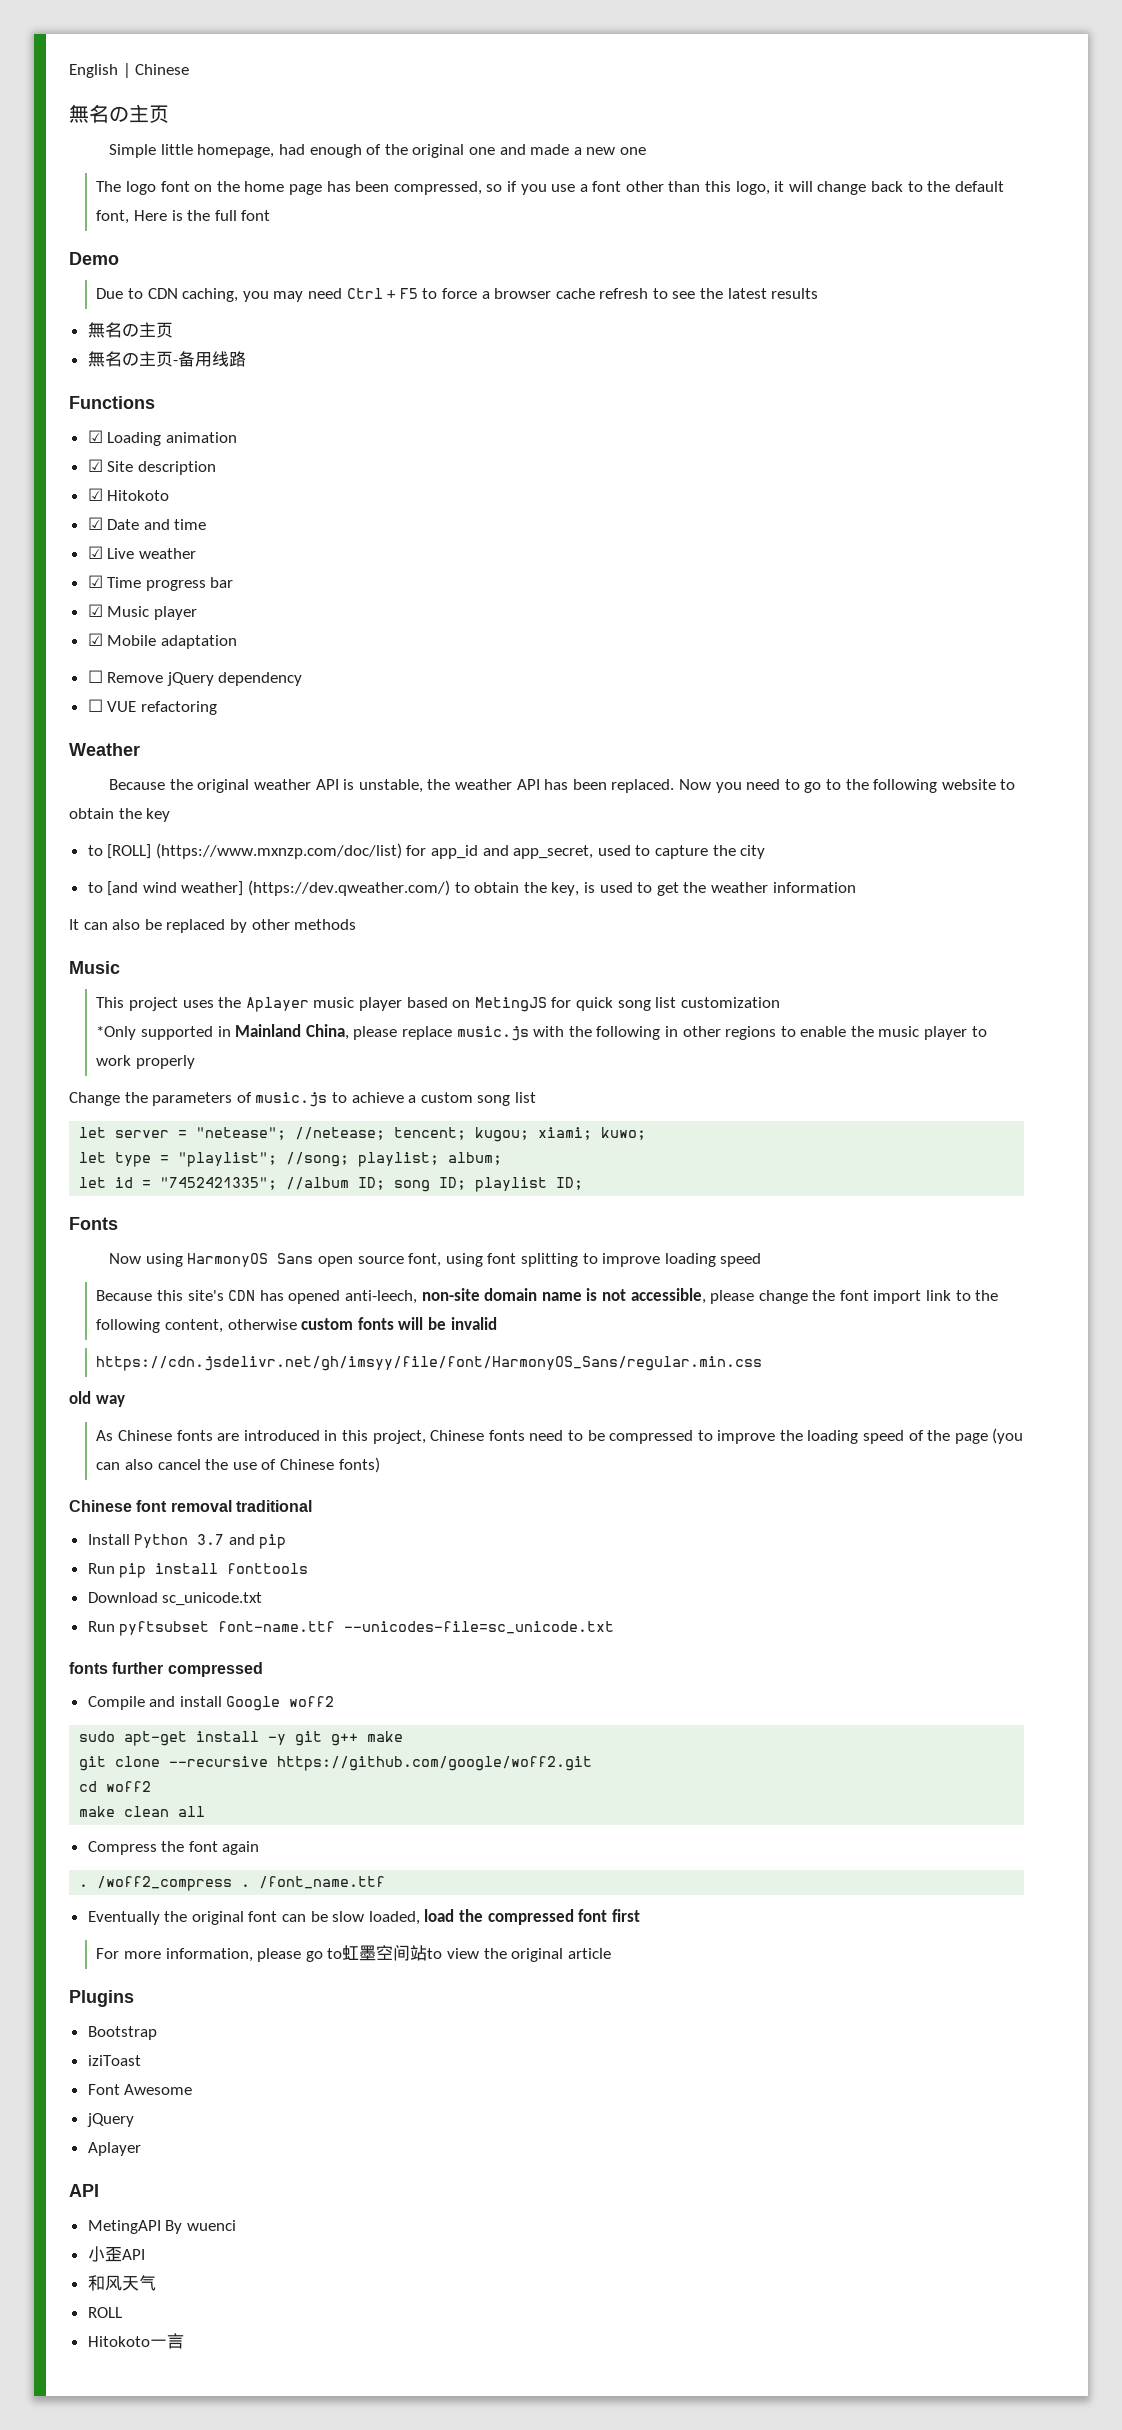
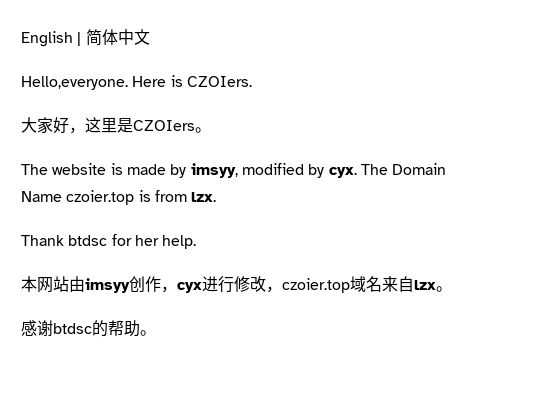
[135,64,190,75] [69,104,169,123] [109,144,646,158] [96,181,1004,195] [96,210,271,224] [69,252,119,265] [96,288,819,302] [87,322,173,338] [87,351,246,367] [69,396,155,409] [87,430,237,446] [87,459,216,475] [87,488,170,501] [87,517,207,530] [87,546,196,559] [87,575,234,591] [87,604,197,620] [87,633,237,649] [87,670,303,686] [87,699,217,715] [69,743,140,756] [109,779,1016,793] [69,808,171,822] [87,843,766,859] [87,880,856,896] [69,919,357,933] [69,961,120,974] [96,997,780,1012] [96,1024,987,1041] [96,1055,196,1069] [69,1092,536,1107] [79,1127,647,1142] [79,1152,503,1167] [79,1177,584,1192] [69,1217,118,1230] [109,1253,762,1267] [96,1288,999,1304] [96,1317,497,1333] [96,1356,763,1371] [69,1391,125,1407] [96,1428,1024,1444] [96,1457,380,1473] [69,1500,312,1512] [87,1534,287,1549] [87,1563,309,1578] [87,1592,263,1606] [87,1621,615,1636] [69,1662,263,1677] [87,1696,335,1711] [79,1731,404,1746] [79,1756,593,1771] [79,1781,152,1792] [79,1806,206,1817] [87,1841,260,1855] [79,1876,386,1891] [87,1909,640,1925] [96,1945,611,1962] [69,1990,134,2007] [87,2026,157,2040] [87,2055,141,2066] [87,2084,193,2095] [86,2113,134,2127] [87,2142,141,2156] [69,2184,99,2197] [87,2220,236,2234] [87,2246,145,2262] [87,2275,156,2291] [87,2307,122,2318] [87,2333,184,2349] Chinese // 無名の主页 // Simple little homepage, had enough of the original one and made a new one // The logo font on the home page has been compressed, so if you use a font other than this logo, it will change back to the default font, Here is the full font // Demo // Due to CDN caching, you may need Ctrl + F5 to force a browser cache refresh to see the latest results // 無名の主页 // 無名の主页-备用线路 // Functions // ☑ Loading animation // ☑ Site description // ☑ Hitokoto // ☑ Date and time // ☑ Live weather // ☑ Time progress bar // ☑ Music player // ☑ Mobile adaptation // ☐ Remove jQuery dependency // ☐ VUE refactoring // Weather // Because the original weather API is unstable, the weather API has been replaced. Now you need to go to the following website to obtain the key // to [ROLL] (https://www.mxnzp.com/doc/list) for app_id and app_secret, used to capture the city // to [and wind weather] (https://dev.qweather.com/) to obtain the key, is used to get the weather information // It can also be replaced by other methods // Music // This project uses the Aplayer music player based on MetingJS for quick song list customization // *Only supported in Mainland China, please replace music.js with the following in other regions to enable the music player to work properly // Change the parameters of music.js to achieve a custom song list // let server = "netease"; //netease; tencent; kugou; xiami; kuwo; // let type = "playlist"; //song; playlist; album; // let id = "7452421335"; //album ID; song ID; playlist ID; // Fonts // Now using HarmonyOS Sans open source font, using font splitting to improve loading speed // Because this site's CDN has opened anti-leech, non-site domain name is not accessible, please change the font import link to the following content, otherwise custom fonts will be invalid // https://cdn.jsdelivr.net/gh/imsyy/file/font/HarmonyOS_Sans/regular.min.css // old way // As Chinese fonts are introduced in this project, Chinese fonts need to be compressed to improve the loading speed of the page (you can also cancel the use of Chinese fonts) // Chinese font removal traditional // Install Python 3.7 and pip // Run pip install fonttools // Download sc_unicode.txt // Run pyftsubset font-name.ttf --unicodes-file=sc_unicode.txt // fonts further compressed // Compile and install Google woff2 // sudo apt-get install -y git g++ make // git clone --recursive https://github.com/google/woff2.git // cd woff2 // make clean all // Compress the font again // . /woff2_compress . /font_name.ttf // Eventually the original font can be slow loaded, load the compressed font first // For more information, please go to虹墨空间站to view the original article // Plugins // Bootstrap // iziToast // Font Awesome // jQuery // Aplayer // API // MetingAPI By wuenci // 小歪API // 和风天气 // ROLL // Hitokoto一言 -> [85,29,150,46] [21,75,252,90] [21,117,211,134] [21,163,447,178] [21,190,217,205] [21,234,197,249] [21,276,452,293] [21,320,156,337] 简体中文 // Hello,everyone. Here is CZOIers. // 大家好，这里是CZOIers。 // The website is made by imsyy, modified by cyx. The Domain Name czoier.top is from lzx. // Thank btdsc for her help. // 本网站由imsyy创作，cyx进行修改，czoier.top域名来自lzx。 // 感谢btdsc的帮助。

